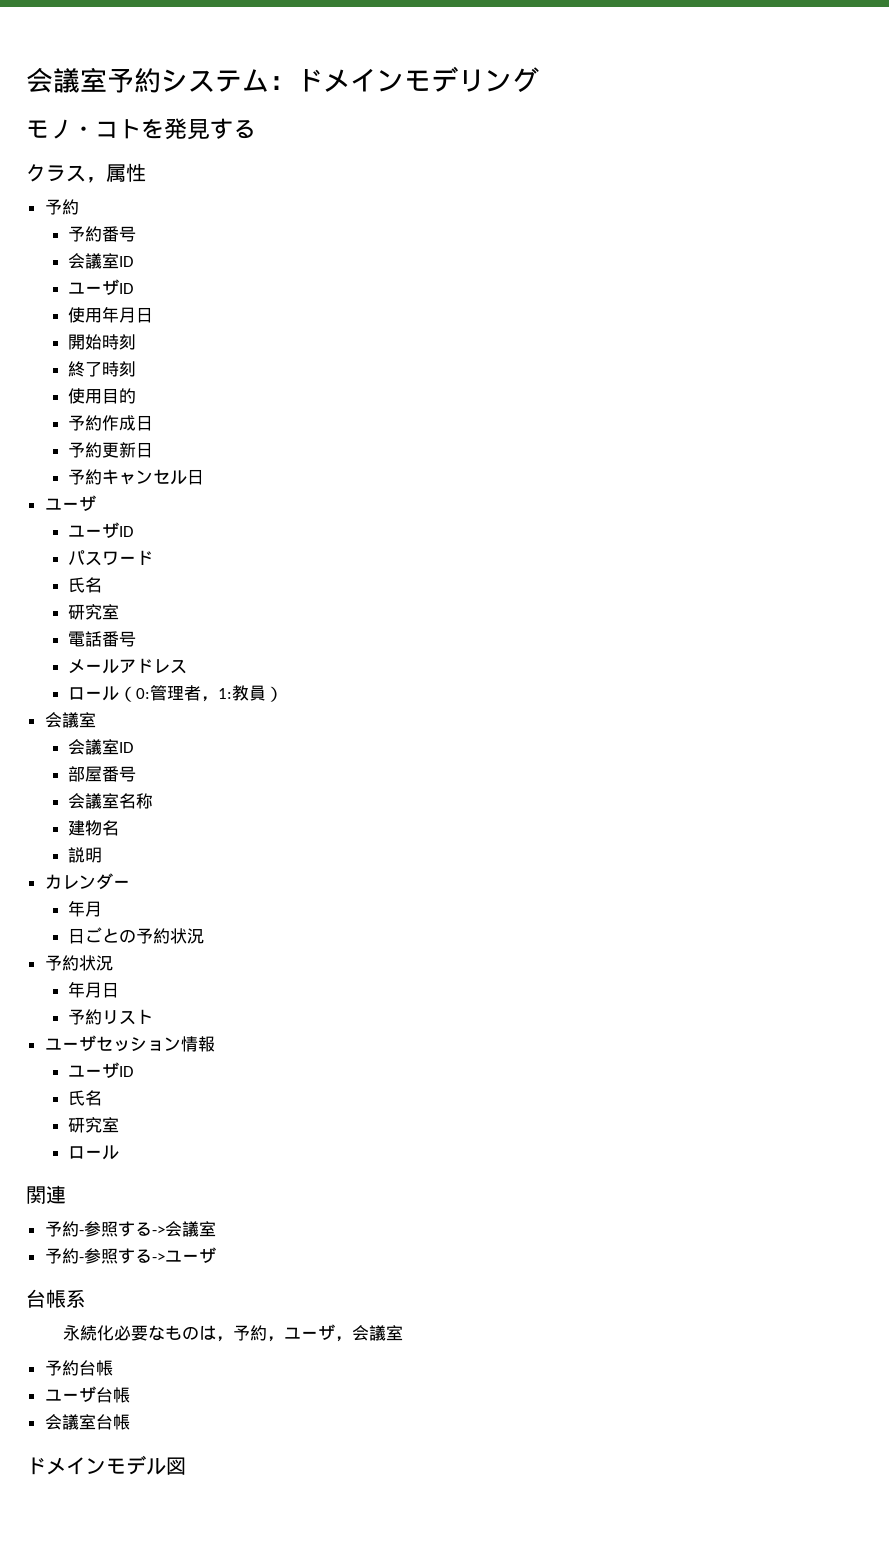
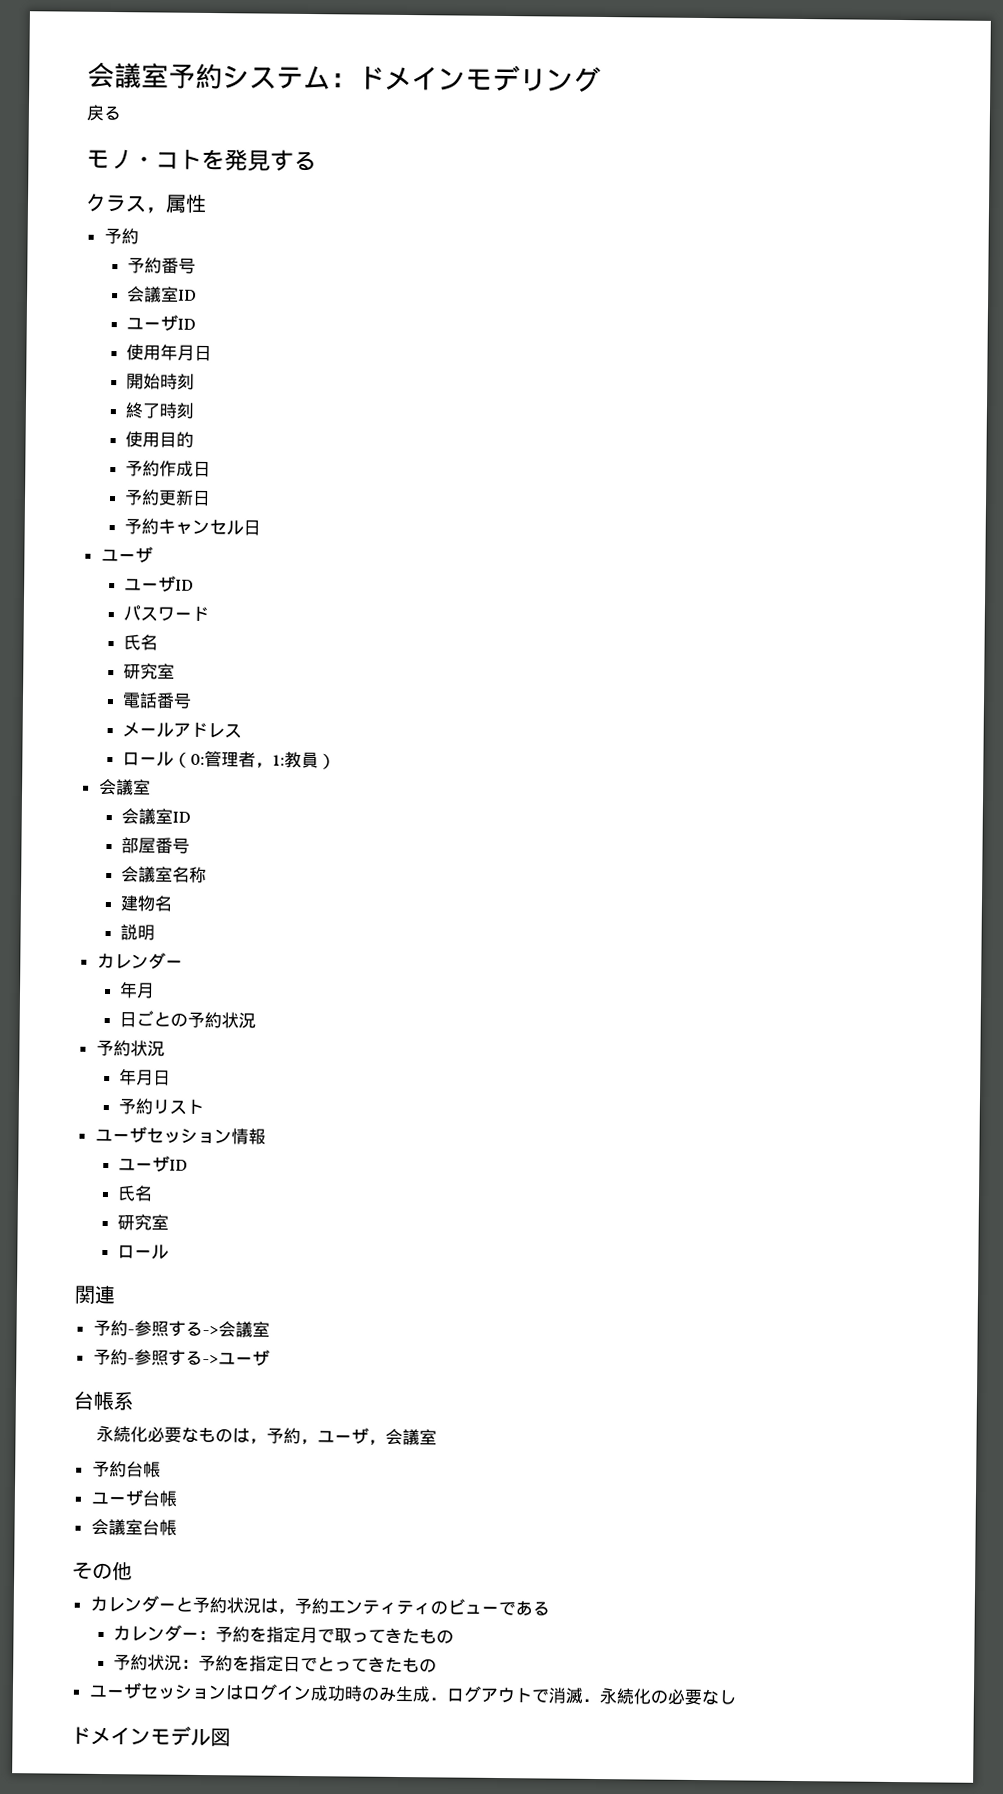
(539, 79) none -> [86,104,121,121] // 戻る
(130, 1422) none -> [72,1561,133,1581] [89,1595,550,1617] [113,1624,455,1644] [113,1654,438,1673] [88,1682,736,1706] // その他 // カレンダーと予約状況は，予約エンティティのビューである // カレンダー：予約を指定月で取ってきたもの // 予約状況：予約を指定日でとってきたもの // ユーザセッションはログイン成功時のみ生成．ログアウトで消滅．永続化の必要なし

